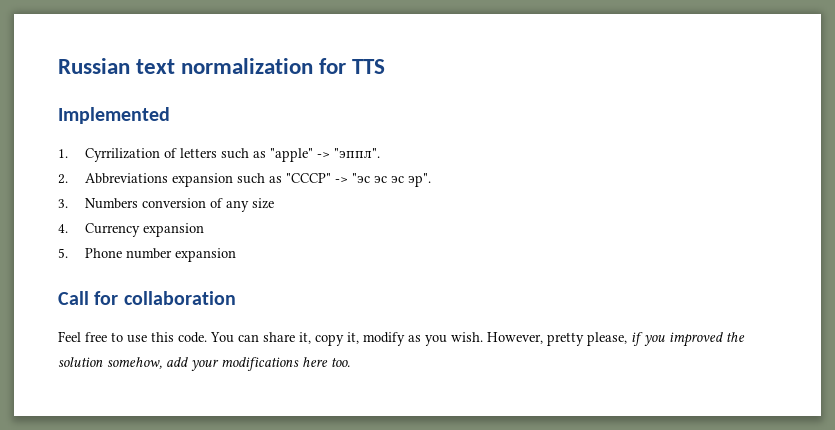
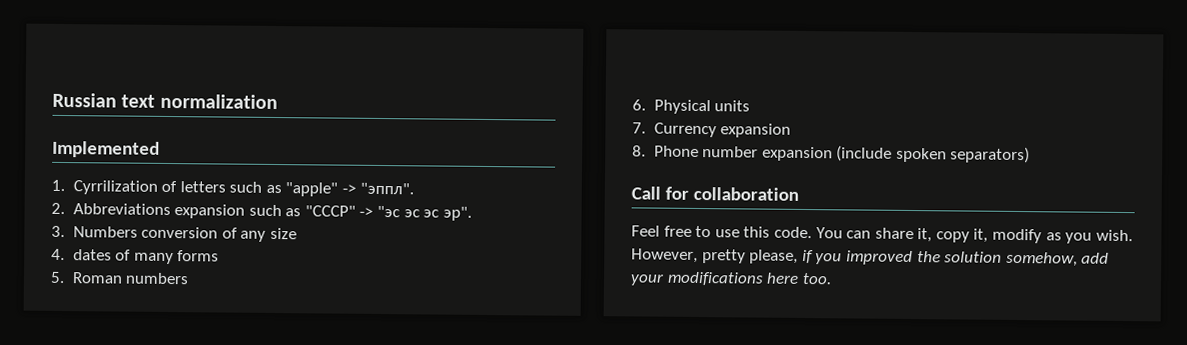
[319,58,386,74] for TTS -> (278, 101) none
(68, 228) none -> [72,249,220,265] [50,271,190,285] [632,99,751,115] [632,122,646,134] dates of many forms // 5. Roman numbers // 6. Physical units // 7.
[58,248,68,258] 5. -> [632,145,646,157] 8.
(236, 255) none -> [836,145,1031,164] (include spoken separators)

